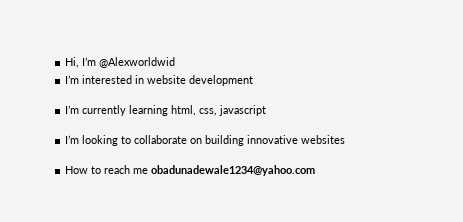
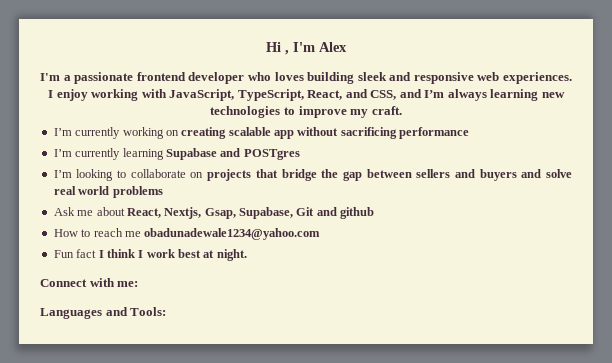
[65,57,176,68] [65,75,254,86] Hi, I’m @Alexworldwid // I’m interested in website development -> [266,42,347,55] [40,72,572,84] [48,89,565,101] [210,106,402,118] [53,127,470,139] Hi , I'm Alex // I'm a passionate frontend developer who loves building sleek and responsive web experiences. I enjoy working with JavaScript, TypeScript, React, and CSS, and I’m always learning new technologies to improve my craft. // I’m currently working on creating scalable app without sacrificing performance
[171,105,267,116] html, css, javascript -> [165,148,300,160] Supabase and POSTgres
[205,135,346,146] building innovative websites -> [207,169,572,181] [53,186,163,198] [53,207,375,219] projects that bridge the gap between sellers and buyers and solve real world problems // Ask me about React, Nextjs, Gsap, Supabase, Git and github
(316, 170) none -> [53,249,247,261] [40,278,139,287] [40,307,167,319] // Fun fact I think I work best at night. // Connect with me: // Languages and Tools:

